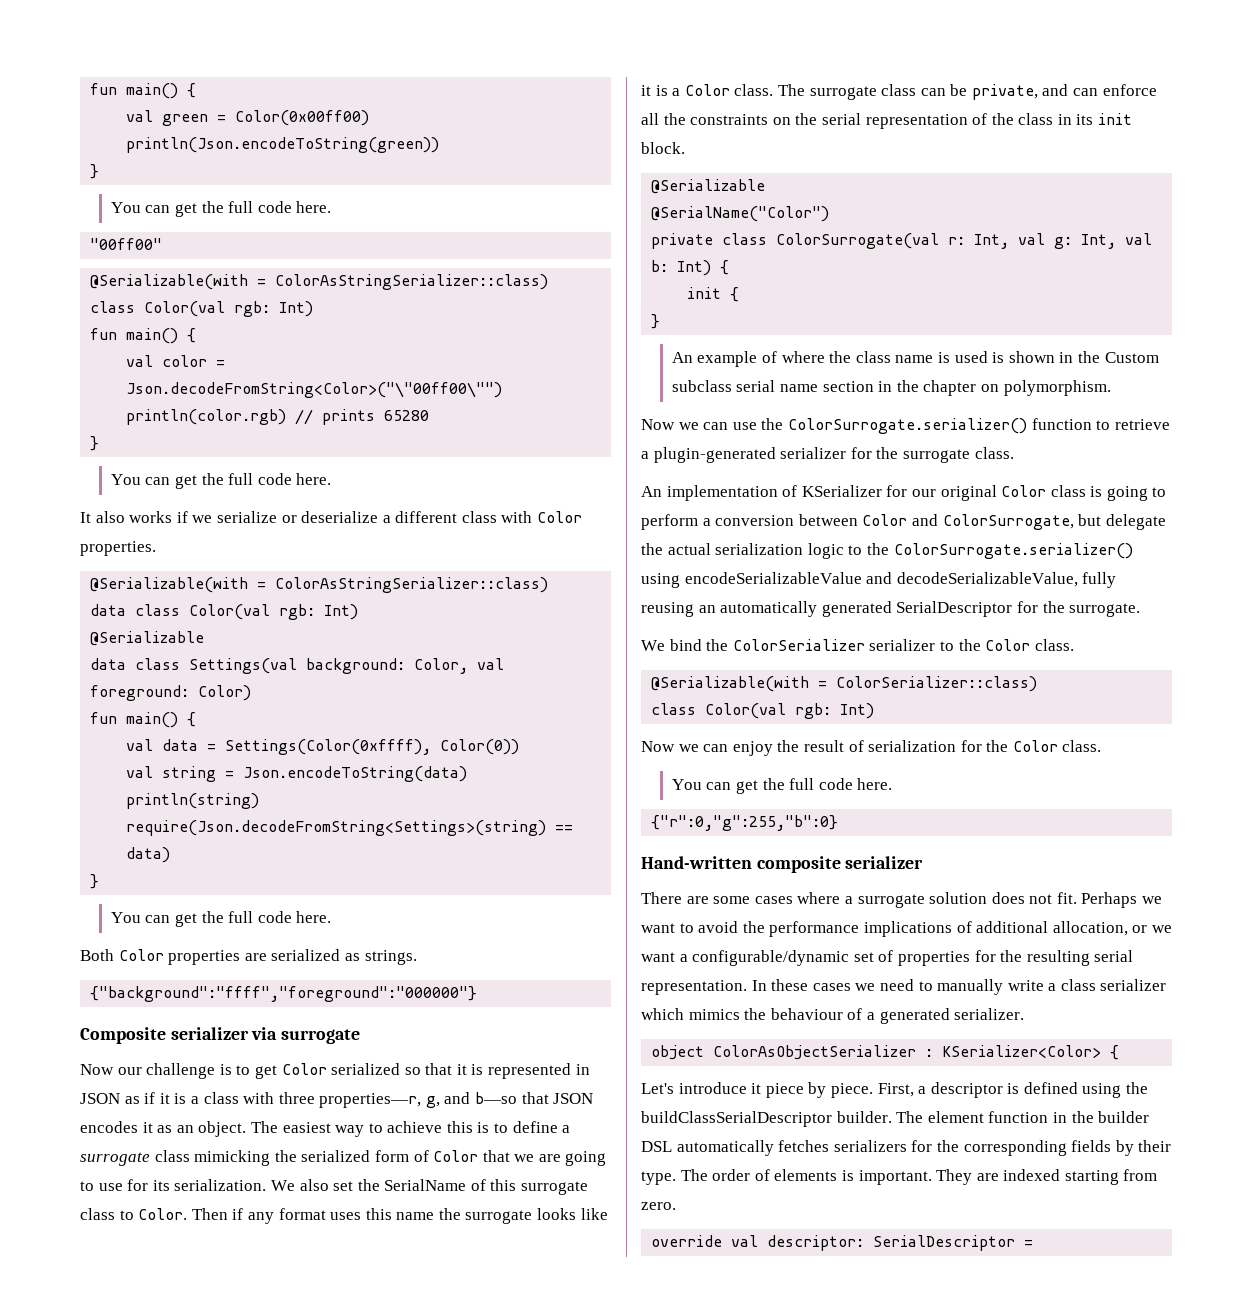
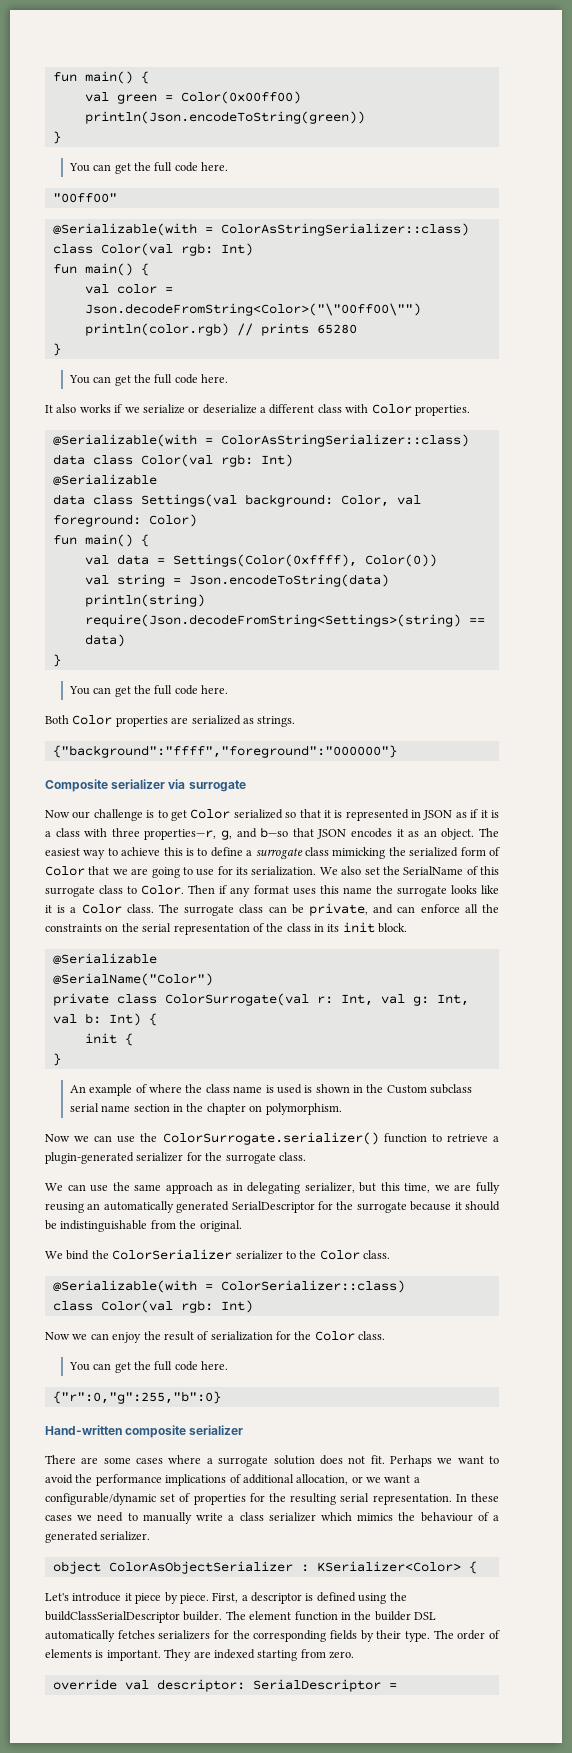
[641,485,1167,501] [641,514,1166,530] [641,543,1133,559] [641,572,1078,588] An implementation of KSerializer for our original Color class is going to perform a conversion between Color and ColorSurrogate, but delegate the actual serialization logic to the ColorSurrogate.serializer() using encodeSerializableValue and decodeSerializableValue, -> [45,1182,472,1194] We can use the same approach as in delegating serializer, but this time, we are
[1069,603,1141,617] surrogate. -> [356,1201,500,1213] [45,1220,242,1232] surrogate because it should be indistinguishable from the original.

